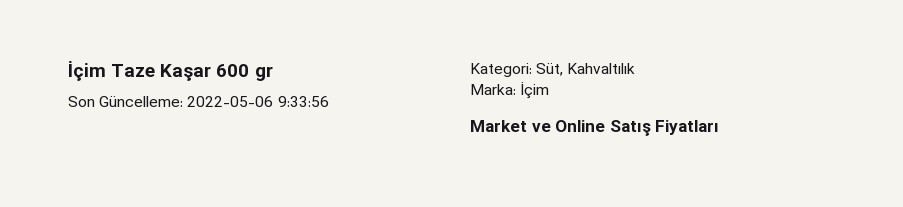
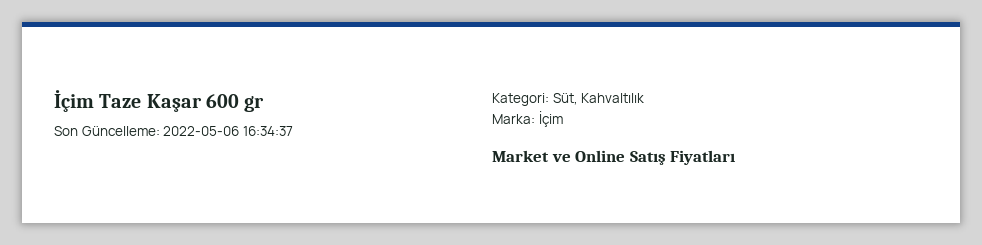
[277,96,329,107] 9:33:56 -> [242,126,293,136] 16:34:37

